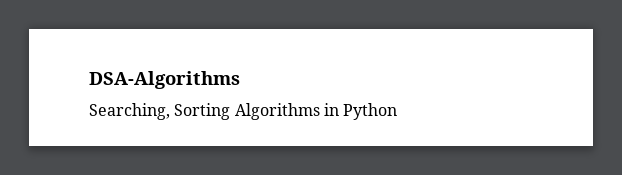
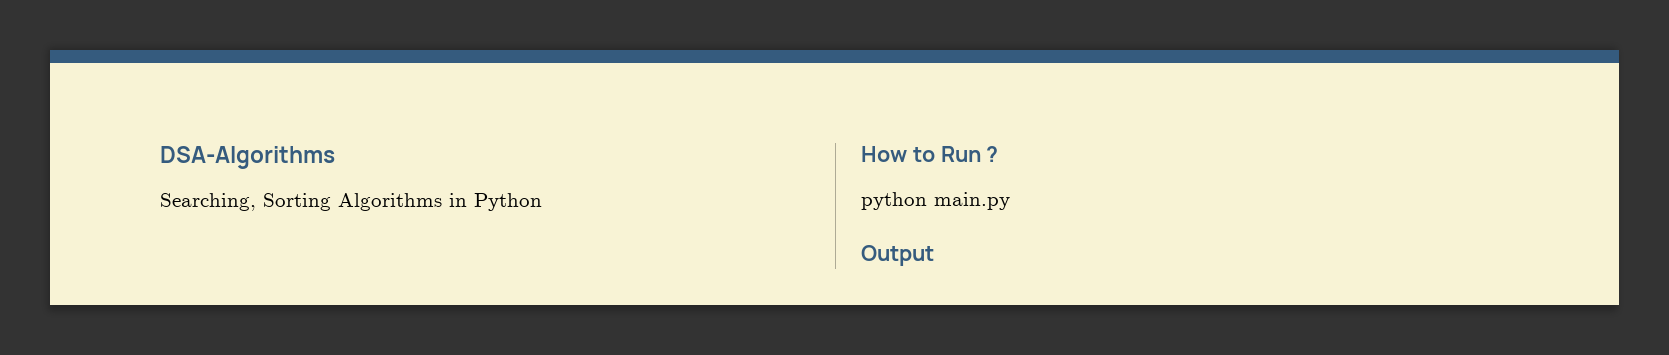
(398, 111) none -> [861,146,999,162] [861,192,1010,210] [861,245,934,266] // How to Run ? // python main.py // Output

